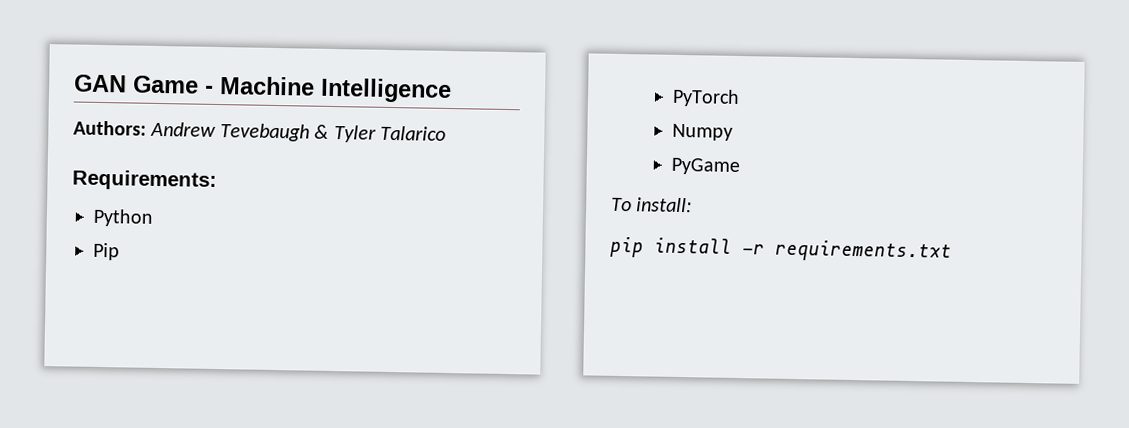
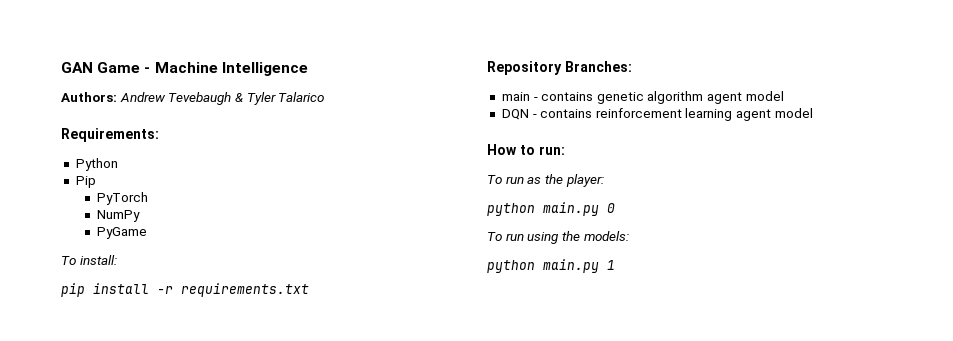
[672,123,734,141] Numpy -> [96,210,140,222] NumPy
(952, 251) none -> [487,61,632,75] [501,91,784,104] [501,108,813,121] [487,144,565,155] [487,174,604,187] [487,202,615,216] [487,231,629,244] [487,259,615,273] // Repository Branches: // main - contains genetic algorithm agent model // DQN - contains reinforcement learning agent model // How to run: // To run as the player: // python main.py 0 // To run using the models: // python main.py 1

